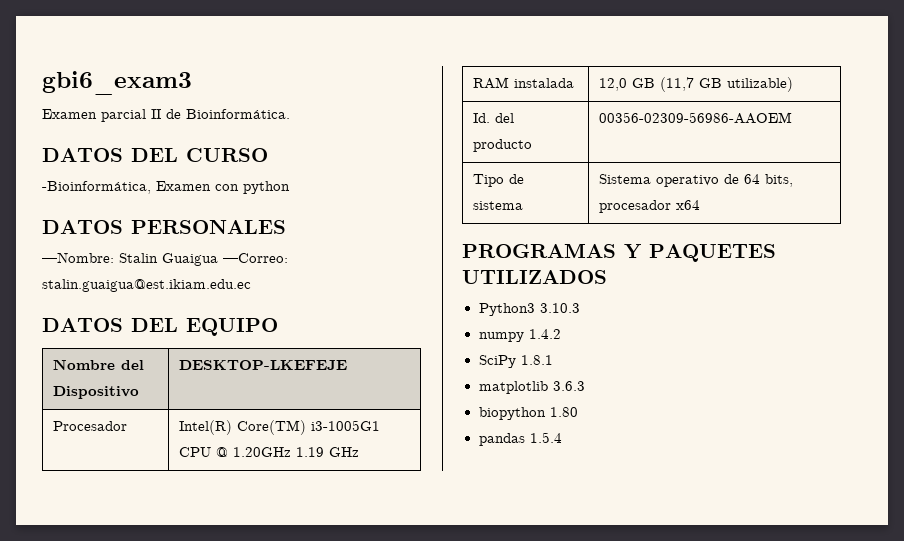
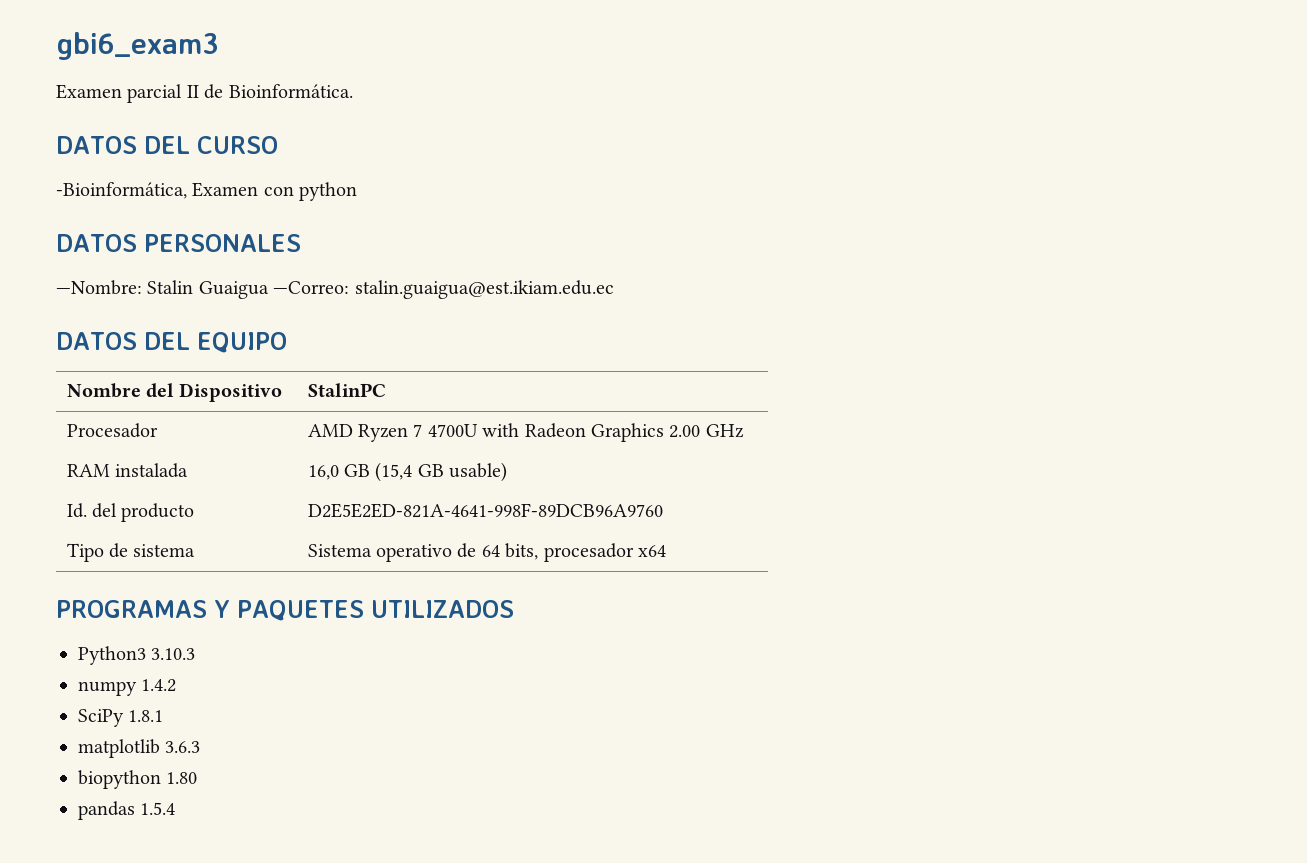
[179,360,348,370] DESKTOP-LKEFEJE -> [307,383,386,397] StalinPC
[179,420,381,435] [179,447,360,457] [473,77,575,89] [599,77,794,92] Intel(R) Core(TM) i3-1005G1 CPU @ 1.20GHz 1.19 GHz // RAM instalada | 12,0 GB (11,7 GB utilizable) -> [307,423,744,442] [66,463,188,478] [307,462,508,482] AMD Ryzen 7 4700U with Radeon Graphics 2.00 GHz // RAM instalada | 16,0 GB (15,4 GB usable)
[599,112,793,124] 00356-02309-56986-AAOEM -> [307,503,663,518] D2E5E2ED-821A-4641-998F-89DCB96A9760

